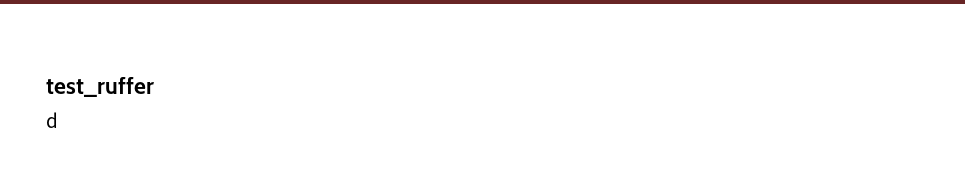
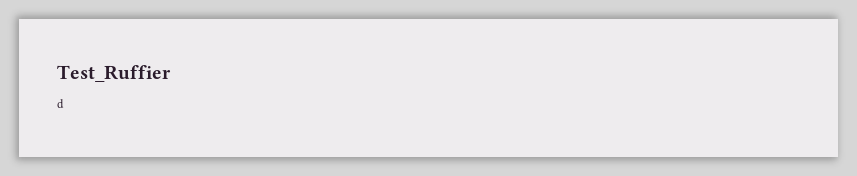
[46,77,154,97] test_ruffer -> [57,65,171,82] Test_Ruffier

